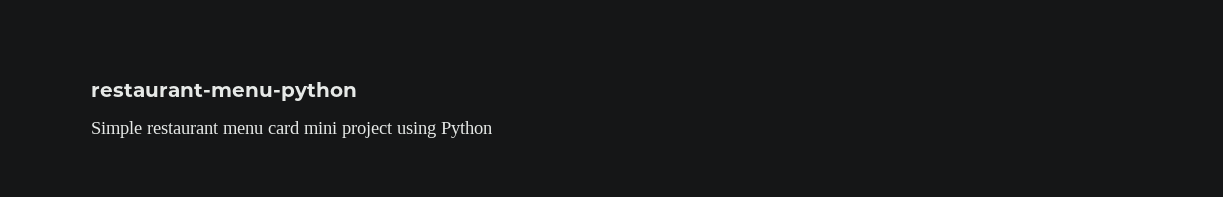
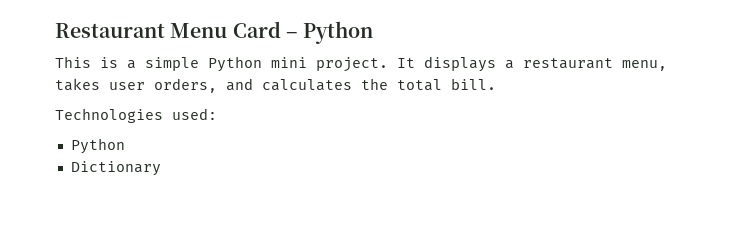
[91,82,357,101] [91,121,492,138] restaurant-menu-python // Simple restaurant menu card mini project using Python -> [55,21,374,44] [55,56,667,72] [55,78,496,93] [55,108,217,123] [70,138,125,154] [70,161,161,176] Restaurant Menu Card – Python // This is a simple Python mini project. It displays a restaurant menu, takes user orders, and calculates the total bill. // Technologies used: // Python // Dictionary

